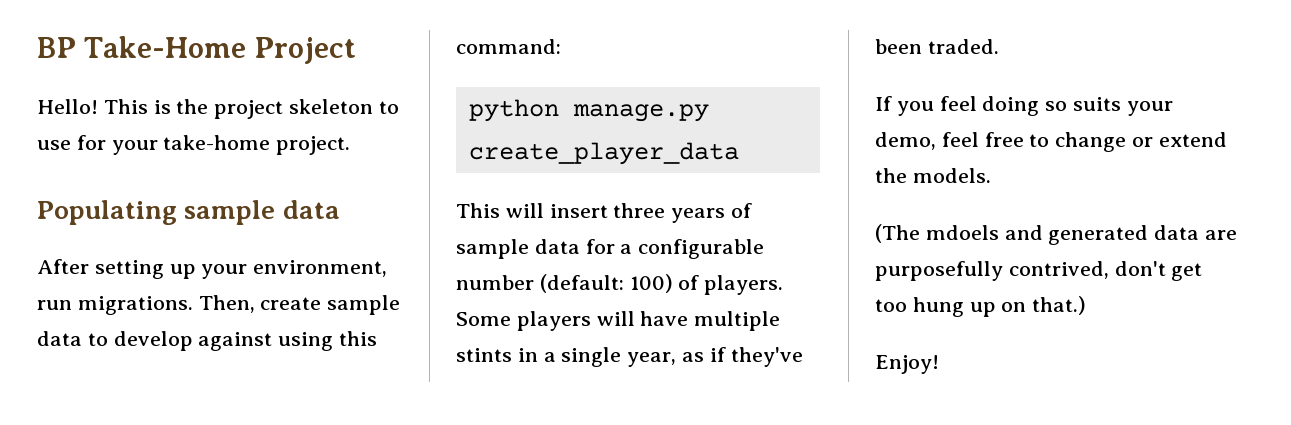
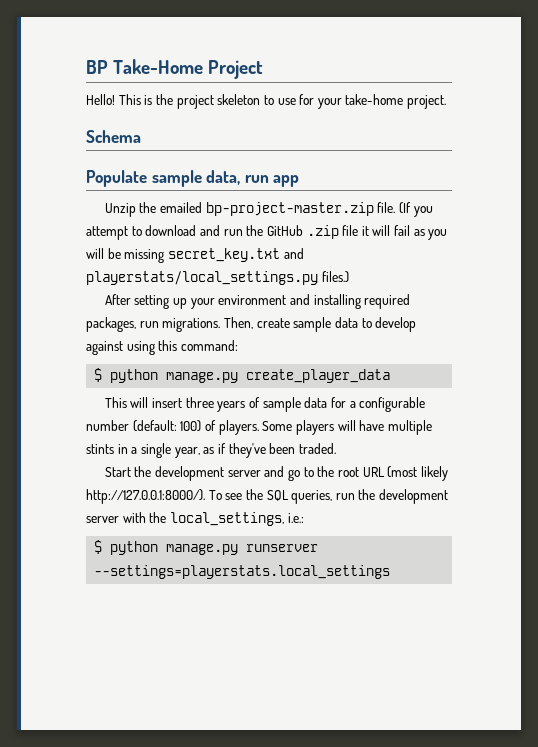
[37,200,340,225] Populating sample data -> [86,130,141,143] [86,170,300,187] [104,202,433,217] [86,225,448,240] [86,248,304,263] [86,271,349,285] Schema // Populate sample data, run app // Unzip the emailed bp-project-master.zip file. (If you attempt to download and run the GitHub .zip file it will fail as you will be missing secret_key.txt and playerstats/local_settings.py files.)
[253,260,388,277] environment, -> [218,294,411,309] [86,317,136,332] environment and installing required packages,
(561, 46) none -> [94,368,103,382] $
[875,96,1173,116] [875,132,1227,152] [875,168,991,183] [875,224,1238,245] [875,261,1203,281] [875,296,1087,317] [875,355,939,374] If you feel doing so suits your demo, feel free to change or extend the models. // (The mdoels and generated data are purposefully contrived, don't get too hung up on that.) // Enjoy! -> [104,466,448,481] [86,489,449,504] [86,512,304,526] [94,540,319,555] [94,565,391,579] Start the development server and go to the root URL (most likely http://127.0.0.1:8000/). To see the SQL queries, run the development server with the local_settings, i.e.: // $ python manage.py runserver --settings=playerstats.local_settings

